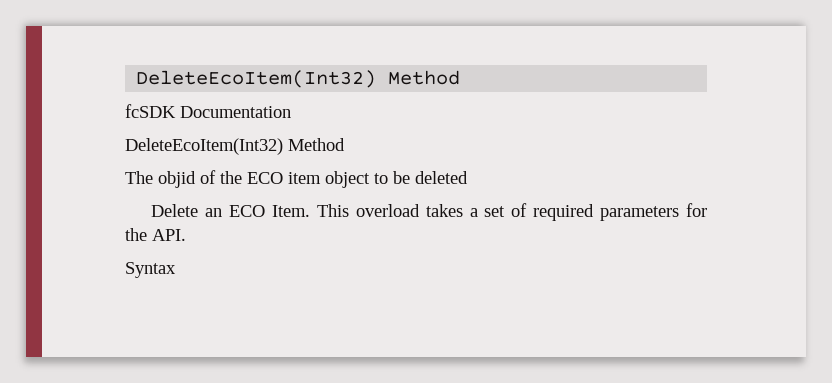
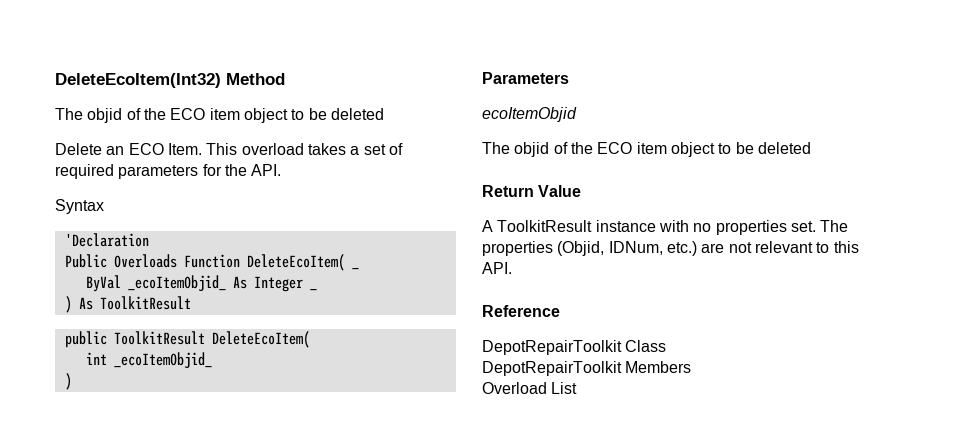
[136,70,461,88] [125,104,291,118] [125,138,345,155] DeleteEcoItem(Int32) Method // fcSDK Documentation // DeleteEcoItem(Int32) Method -> [55,73,285,88] DeleteEcoItem(Int32) Method
(176, 270) none -> [64,233,149,247] [64,254,359,271] [85,275,317,292] [64,296,191,313] [64,331,310,348] [85,352,212,369] [64,373,72,390] [482,72,569,84] [482,107,577,122] [482,142,811,157] [482,185,582,197] [482,220,849,235] [482,241,859,256] [482,262,512,274] [482,305,560,317] [482,340,667,355] [482,361,692,376] [482,382,578,394] // 'Declaration // Public Overloads Function DeleteEcoItem( _ // ByVal _ecoItemObjid_ As Integer _ // ) As ToolkitResult // public ToolkitResult DeleteEcoItem( // int _ecoItemObjid_ // ) // Parameters // ecoItemObjid // The objid of the ECO item object to be deleted // Return Value // A ToolkitResult instance with no properties set. The properties (Objid, IDNum, etc.) are not relevant to this API. // Reference // DepotRepairToolkit Class // DepotRepairToolkit Members // Overload List

